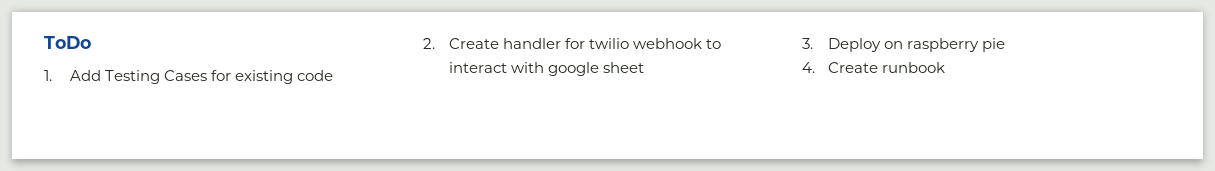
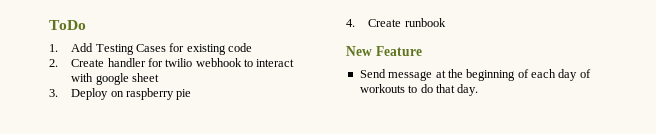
(945, 67) none -> [346,46,422,56] [359,69,591,81] [359,84,479,96] // New Feature // Send message at the beginning of each day of workouts to do that day.

